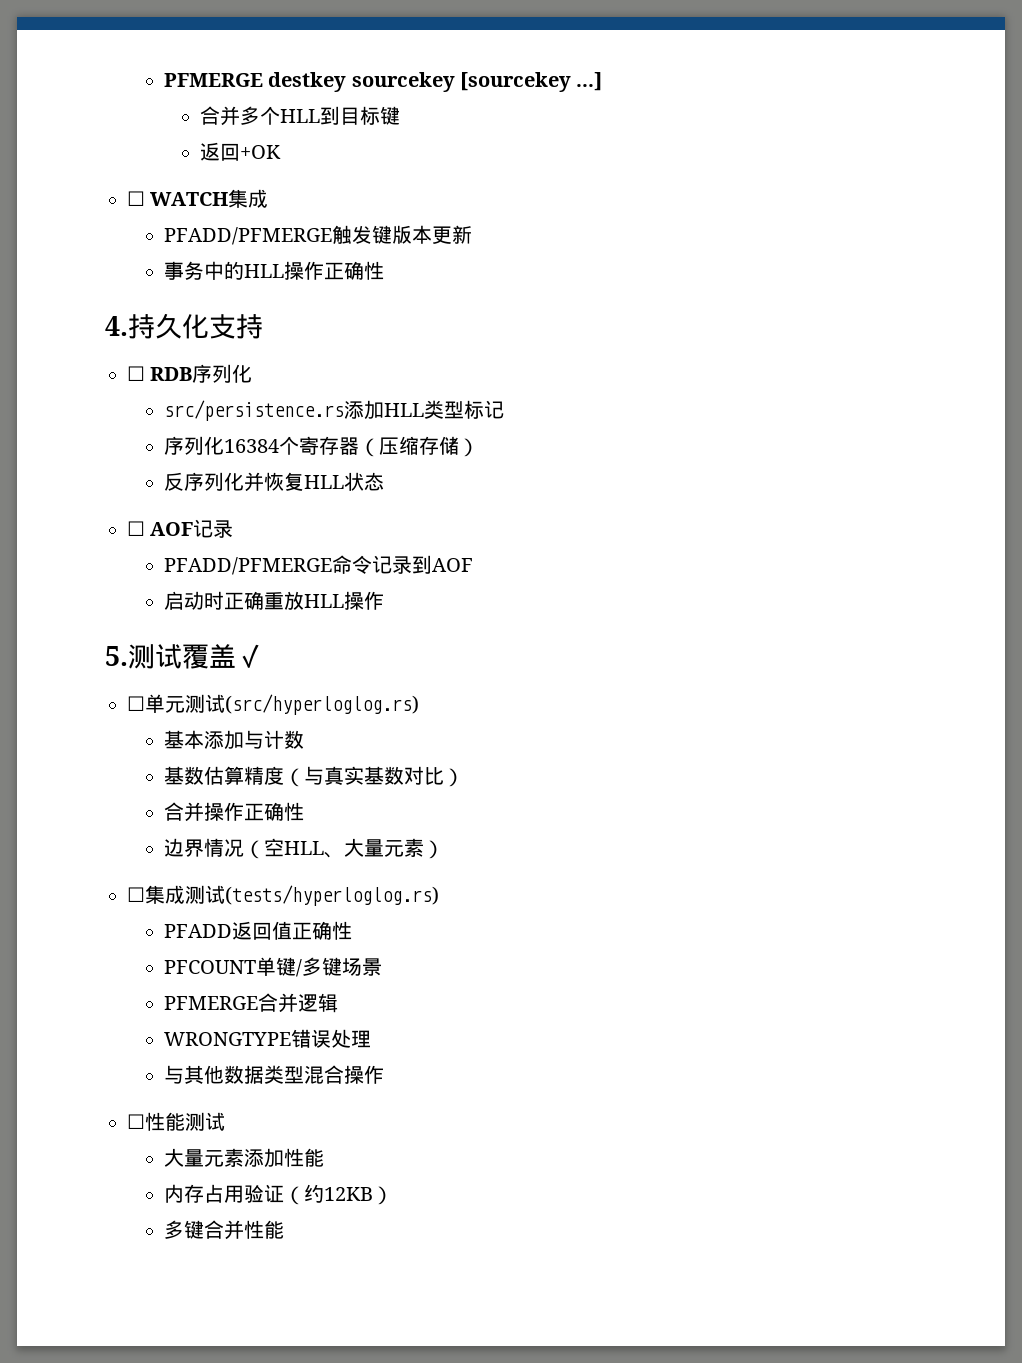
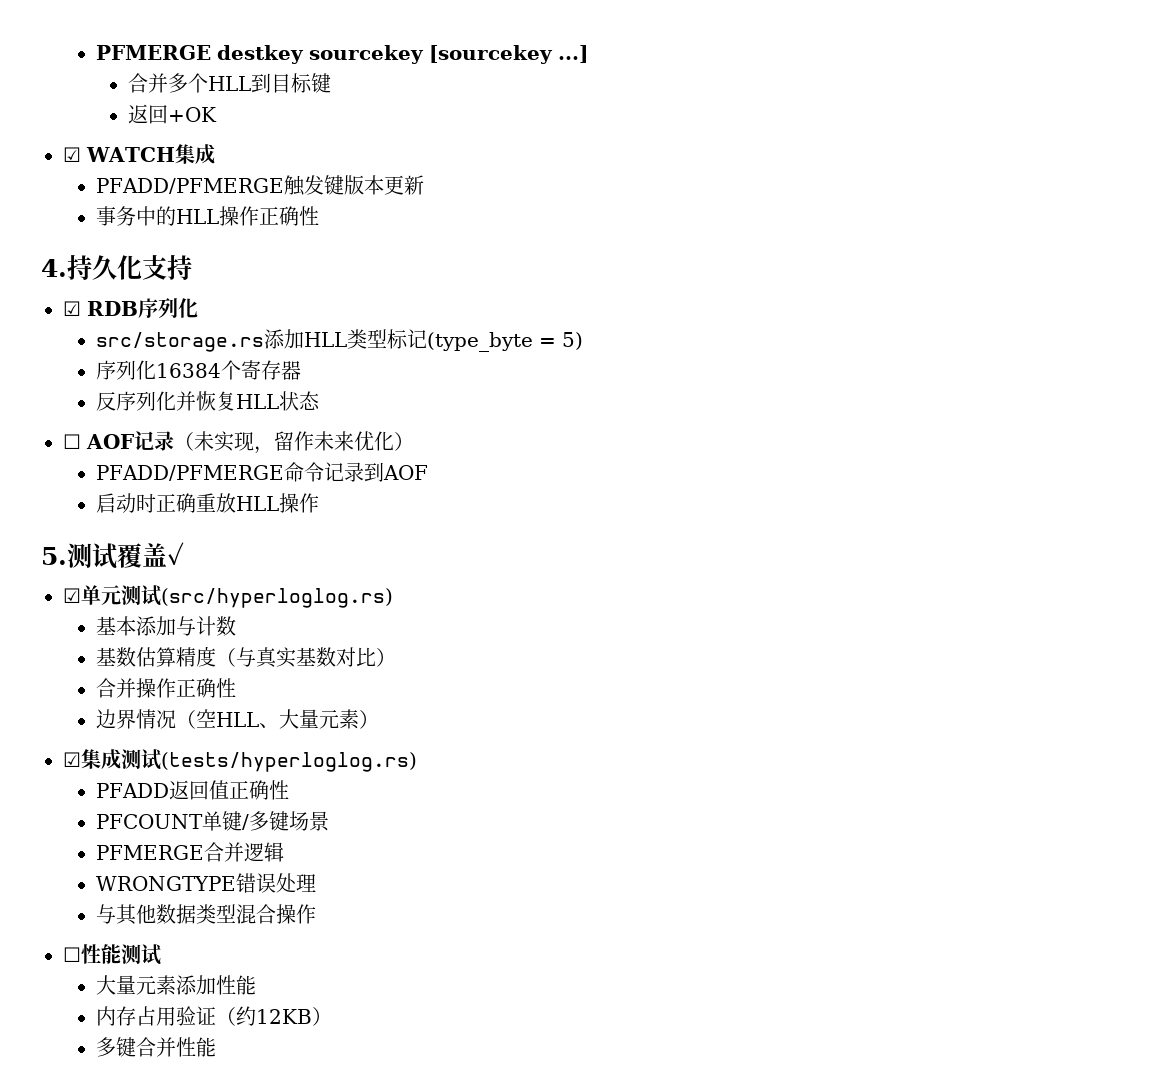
[127,191,145,206] ☐ -> [63,147,81,162] ☑
[127,366,145,381] ☐ -> [63,301,81,316] ☑
[163,400,344,421] src/persistence.rs -> [95,332,264,352] src/storage.rs
(504, 409) none -> [426,332,583,352] (type_byte = 5)
[358,436,479,457] （压缩存储） -> (301, 370) none
(234, 529) none -> [174,431,414,454] （未实现，留作未来优化）
[127,696,145,711] ☐ -> [63,588,81,603] ☑
[127,887,145,902] ☐ -> [63,752,81,767] ☑

